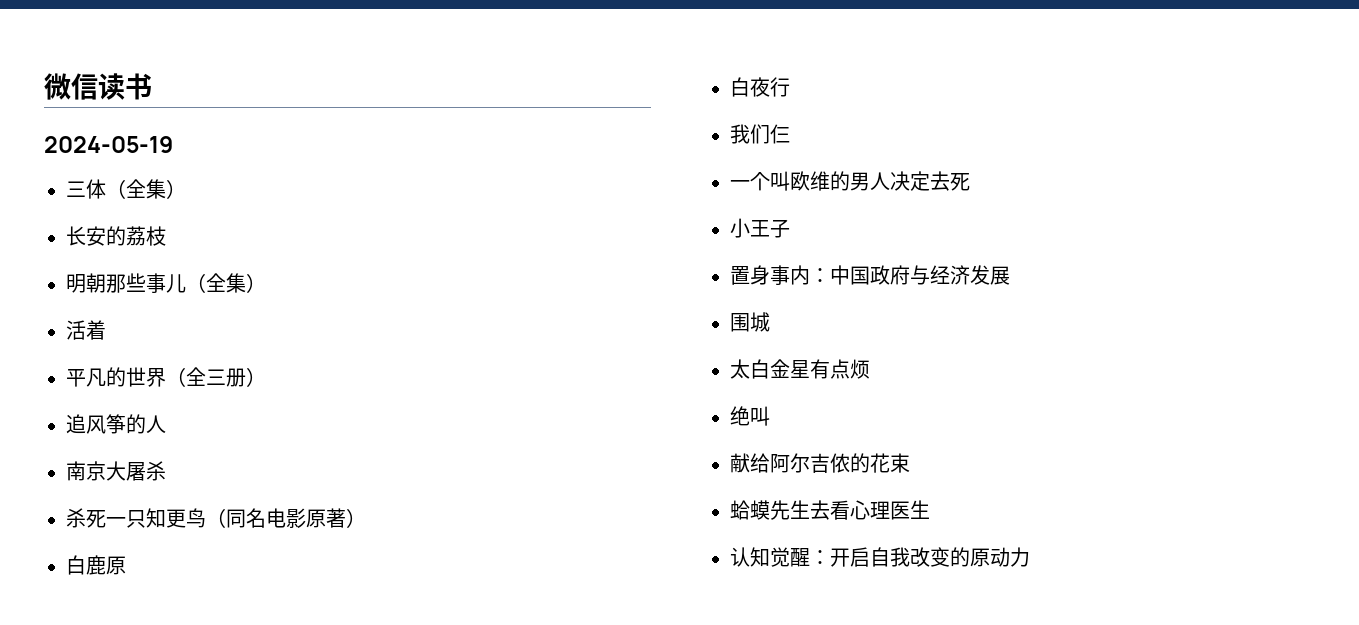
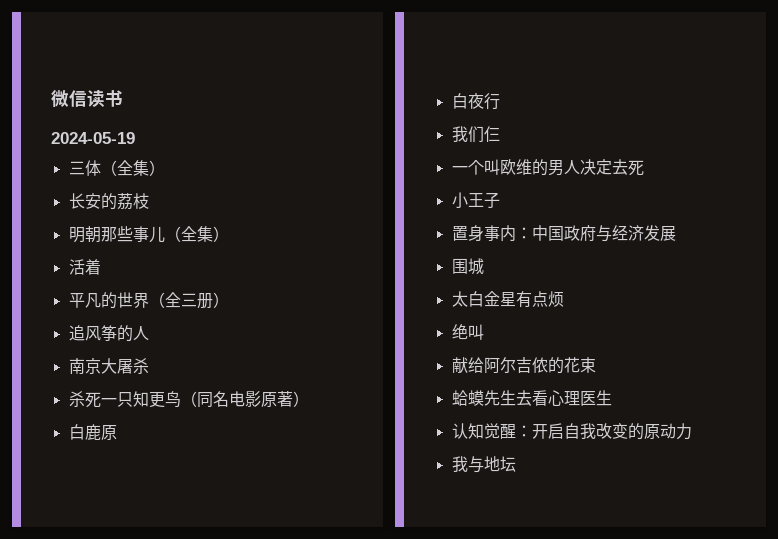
(1030, 557) none -> [451,456,516,473] // 我与地坛

